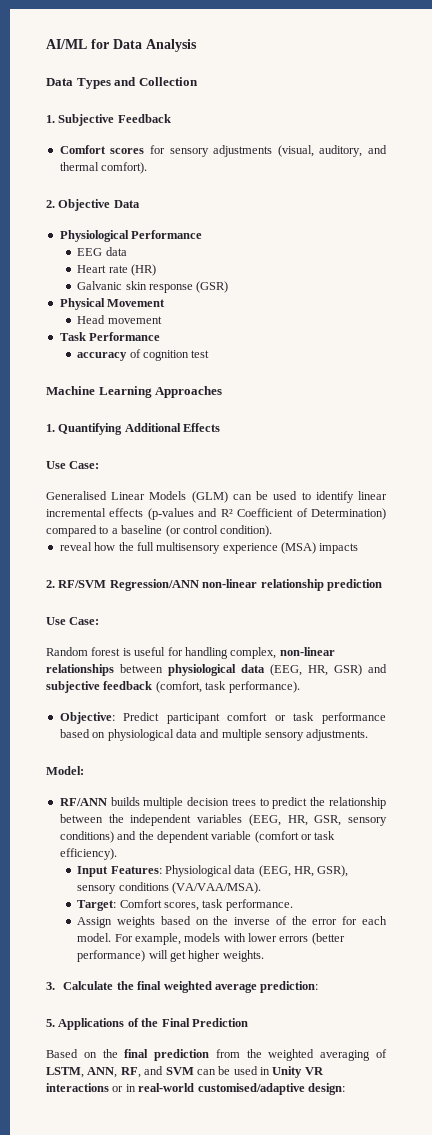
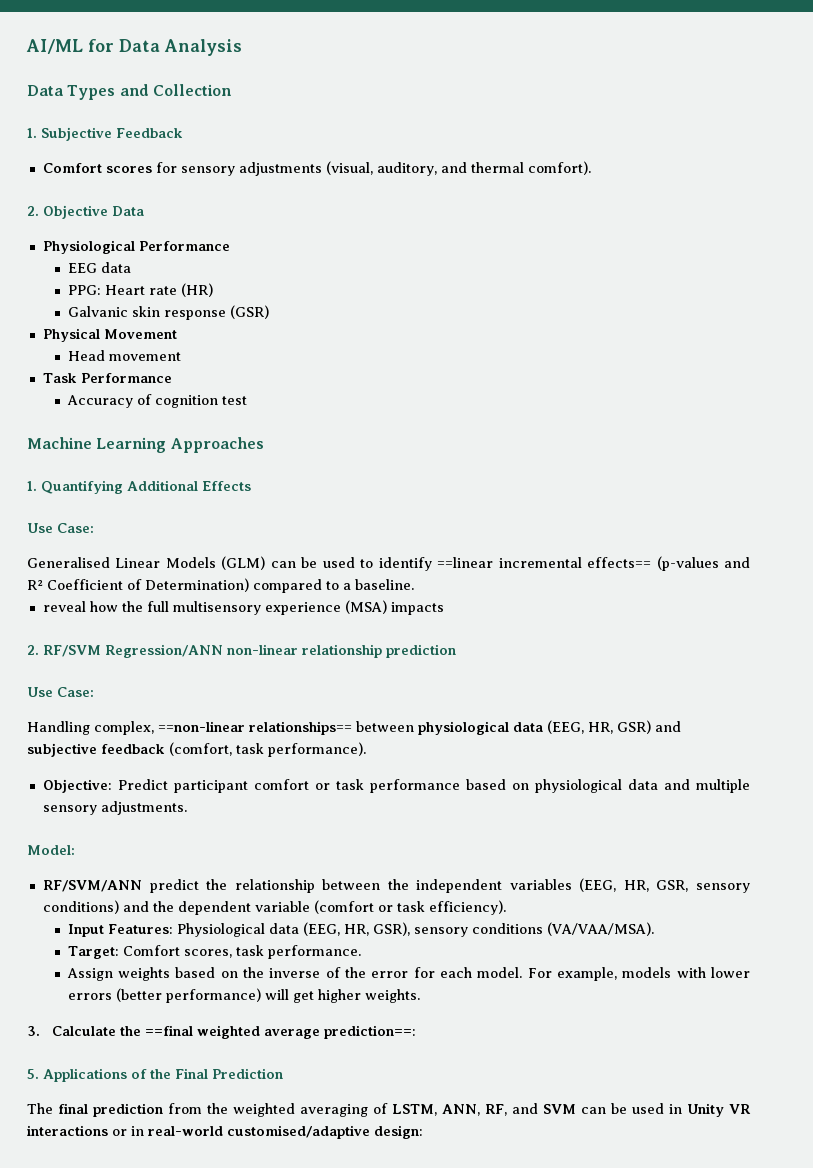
(127, 251) none -> [67,285,101,295] PPG:
[77,352,128,361] accuracy -> [66,395,133,408] Accuracy
[358,491,388,500] [46,508,144,517] linear incremental effects -> [437,557,652,568] ==linear incremental effects==
[121,525,273,537] baseline (or control condition). -> [355,579,414,590] baseline.
[46,647,335,659] [46,664,114,676] Random forest is useful for handling complex, non-linear relationships -> [27,721,352,735] Handling complex, ==non-linear relationships==
[59,797,269,809] RF/ANN builds multiple decision trees to -> [42,880,142,892] RF/SVM/ANN
[137,981,162,990] final -> [144,1025,193,1036] ==final
[260,981,319,993] prediction: -> [323,1025,416,1039] prediction==:
[46,1049,118,1058] Based on the -> [27,1103,53,1114] The

